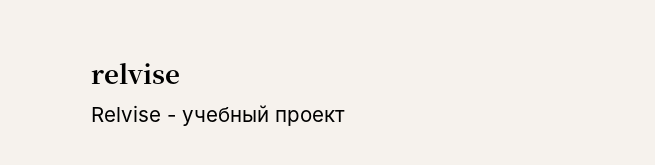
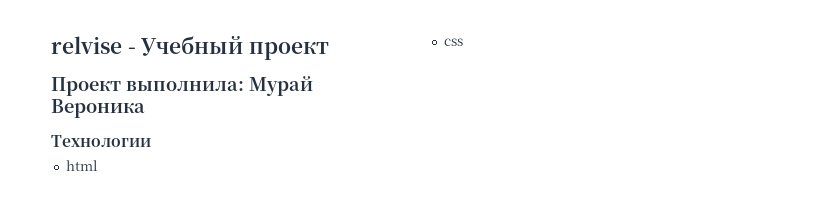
[91,105,345,126] // Relvise - учебный проект -> [127,35,330,60] [51,76,313,96] [51,99,145,118] [51,135,151,147] [65,160,98,171] [443,38,463,46] - Учебный проект // Проект выполнила: Мурай Вероника // Технологии // html // css

